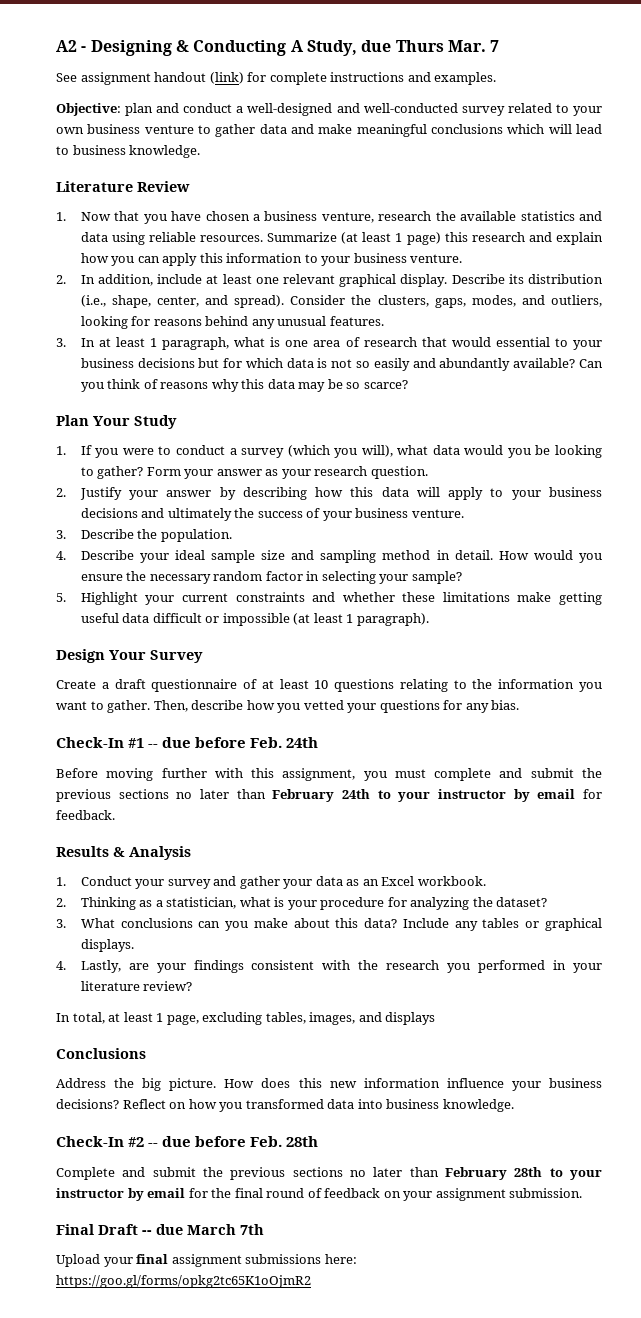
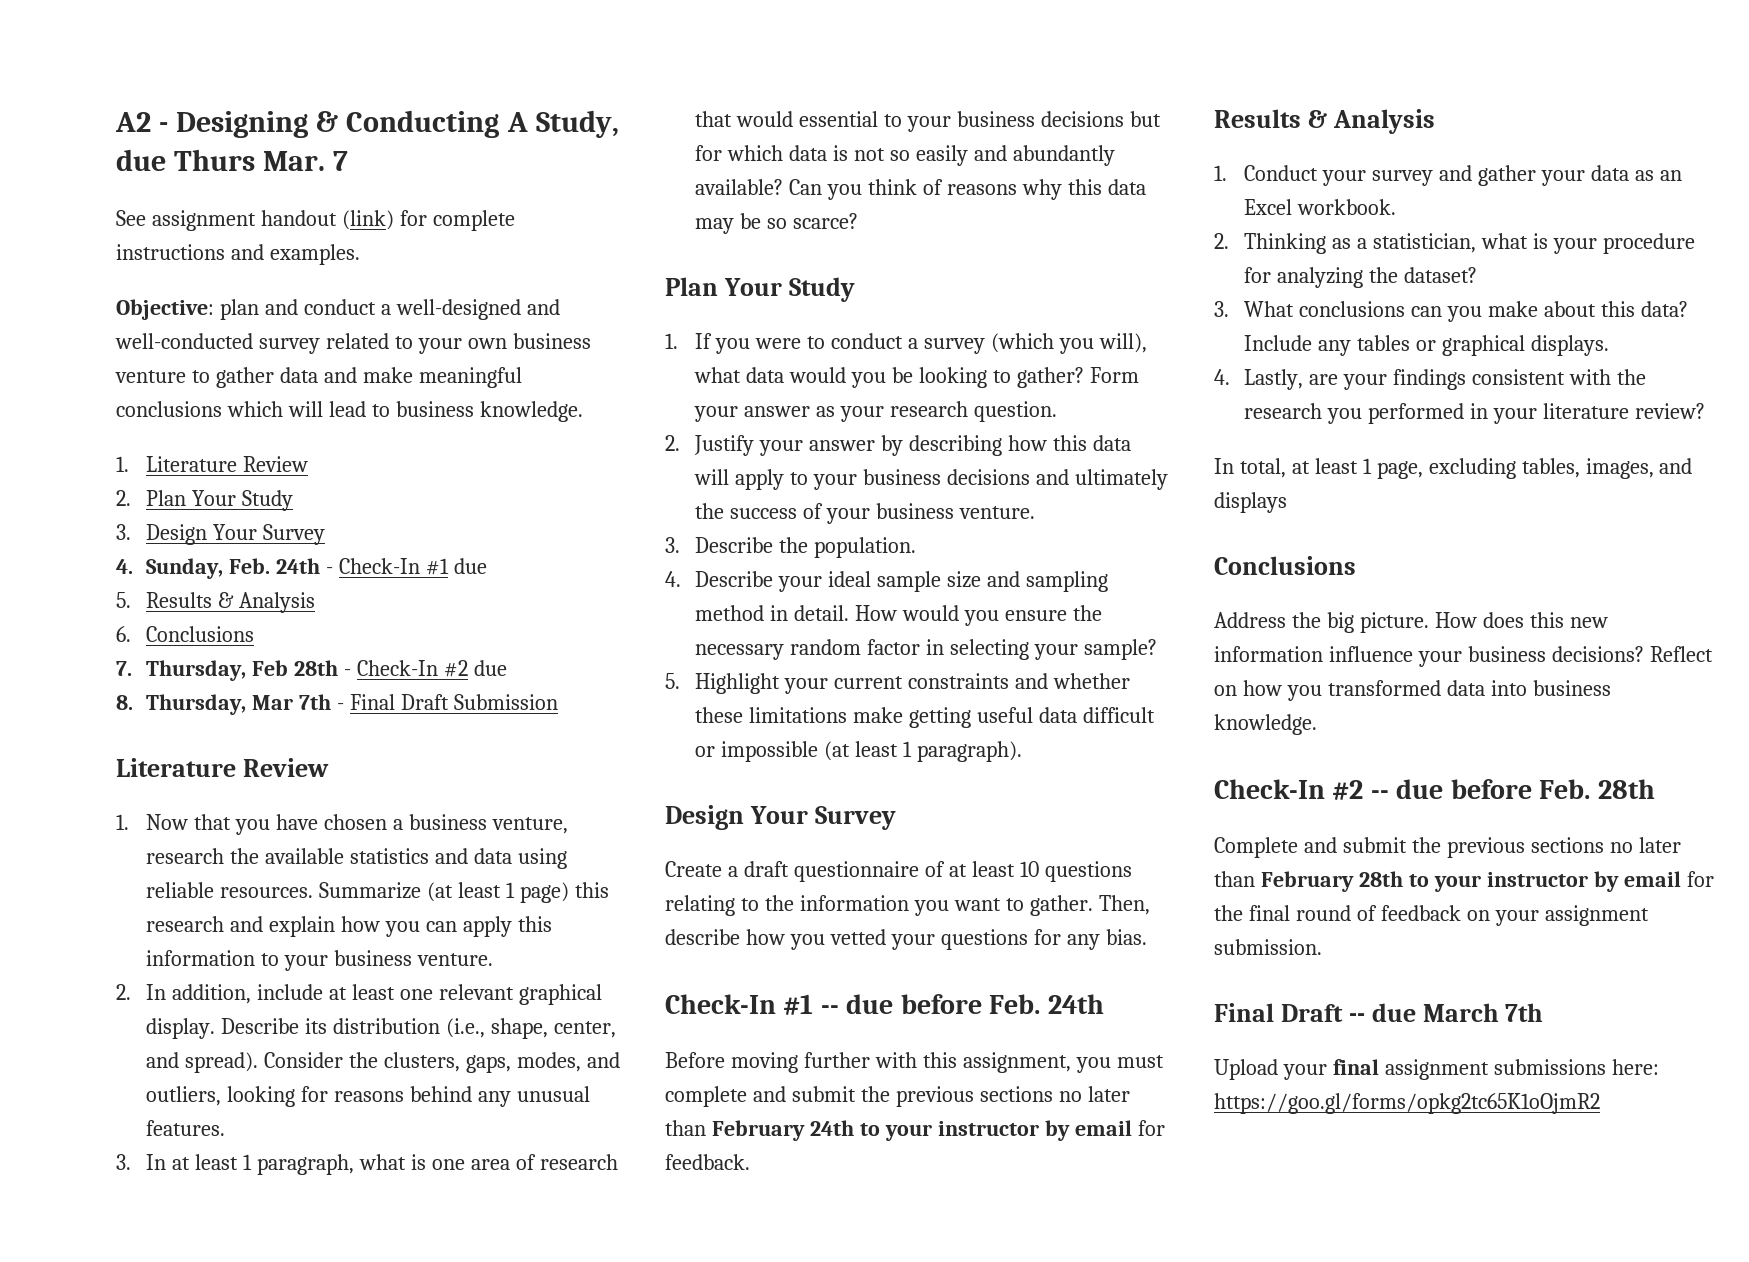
(201, 151) none -> [116,456,309,472] [116,490,294,511] [116,524,326,545] [116,558,488,579] [116,592,316,613] [116,626,255,642] [116,660,508,681] [116,694,559,715] // 1. Literature Review // 2. Plan Your Study // 3. Design Your Survey // 4. Sunday, Feb. 24th - Check-In #1 due // 5. Results & Analysis // 6. Conclusions // 7. Thursday, Feb 28th - Check-In #2 due // 8. Thursday, Mar 7th - Final Draft Submission

